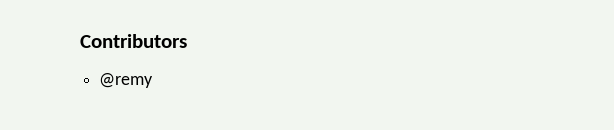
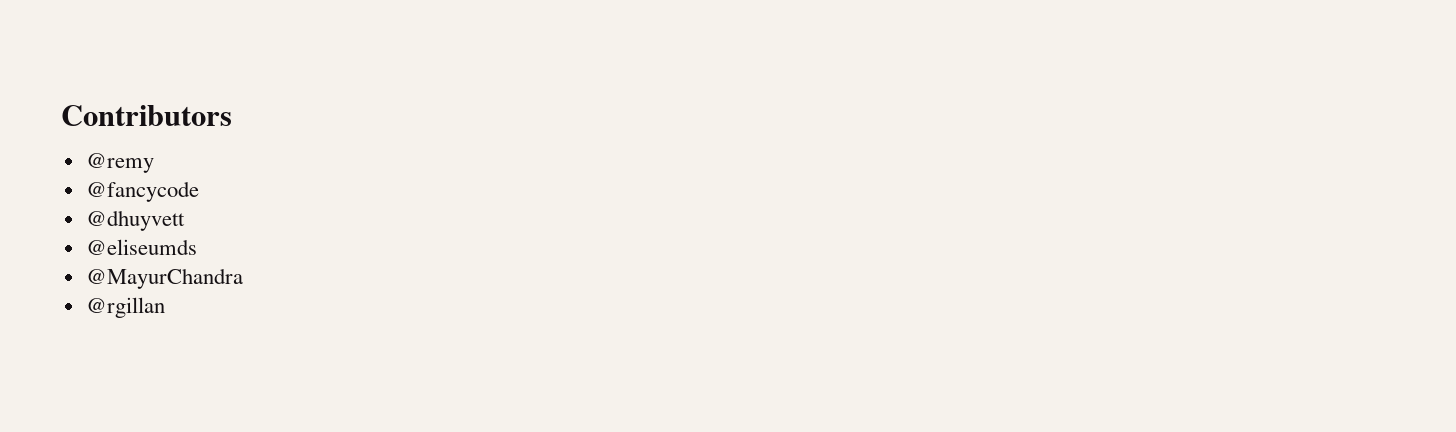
(154, 80) none -> [85,181,199,202] [85,210,185,231] [85,239,197,255] [85,268,243,289] [85,297,165,318] // @fancycode // @dhuyvett // @eliseumds // @MayurChandra // @rgillan

